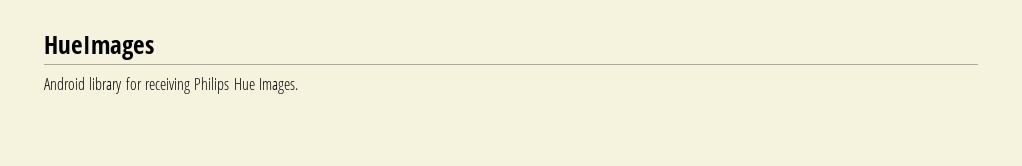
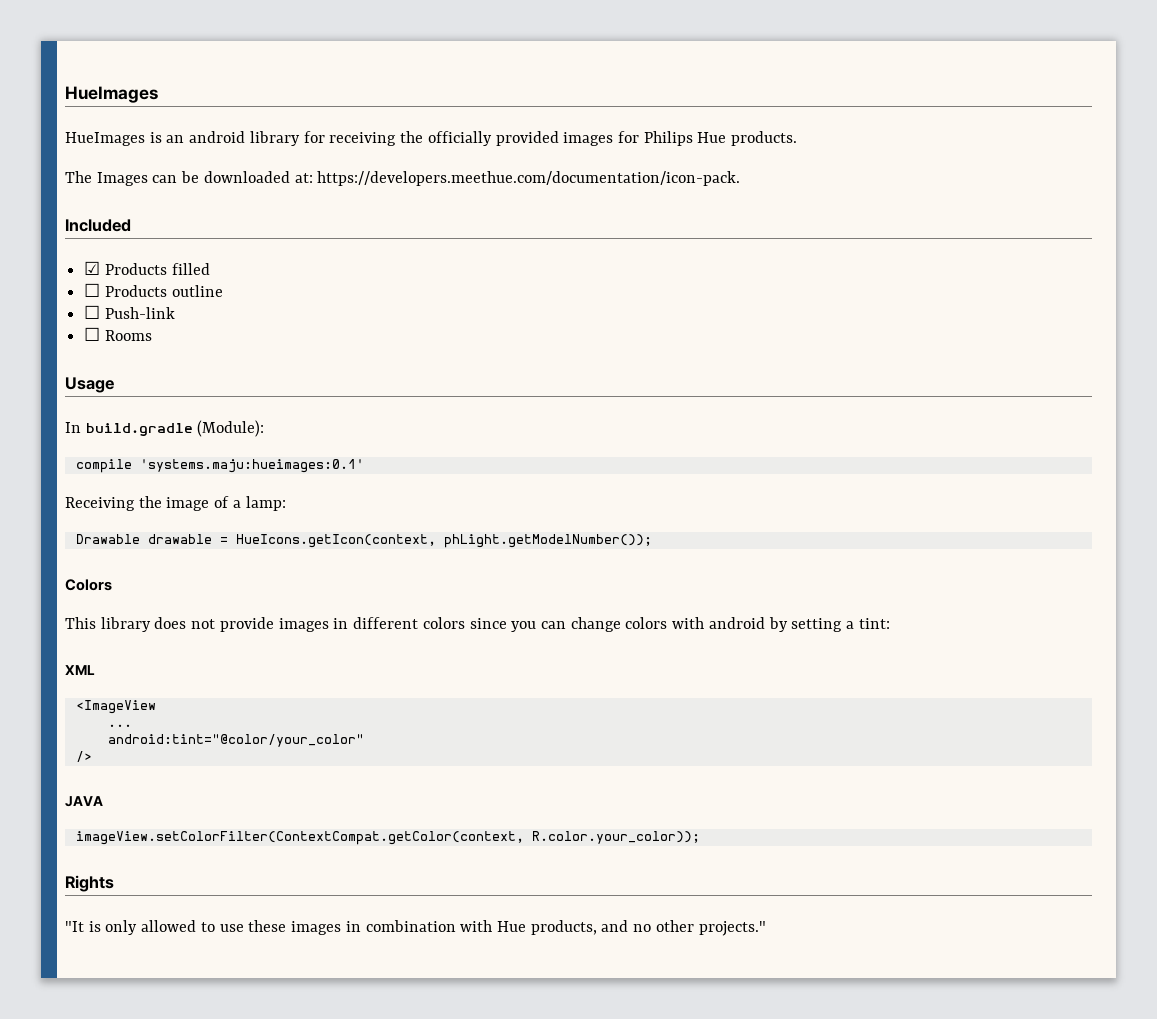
[44,77,298,94] Android library for receiving Philips Hue Images. -> [65,131,798,146] [65,171,741,186] [65,219,131,232] [84,261,210,275] [84,283,223,297] [84,305,175,319] [84,327,152,341] [65,377,114,393] [65,420,265,437] [75,459,364,473] [65,496,286,511] [75,534,652,548] [65,579,112,591] [65,617,890,632] [65,665,95,675] [75,700,156,714] [107,724,132,727] [107,734,364,747] [75,751,92,762] [65,796,103,807] [75,831,700,845] [65,875,114,892] [65,920,766,936] HueImages is an android library for receiving the officially provided images for Philips Hue products. // The Images can be downloaded at: https://developers.meethue.com/documentation/icon-pack. // Included // ☑ Products filled // ☐ Products outline // ☐ Push-link // ☐ Rooms // Usage // In build.gradle (Module): // compile 'systems.maju:hueimages:0.1' // Receiving the image of a lamp: // Drawable drawable = HueIcons.getIcon(context, phLight.getModelNumber()); // Colors // This library does not provide images in different colors since you can change colors with android by setting a tint: // XML // <ImageView // ... // android:tint="@color/your_color" // /> // JAVA // imageView.setColorFilter(ContextCompat.getColor(context, R.color.your_color)); // Rights // "It is only allowed to use these images in combination with Hue products, and no other projects."

